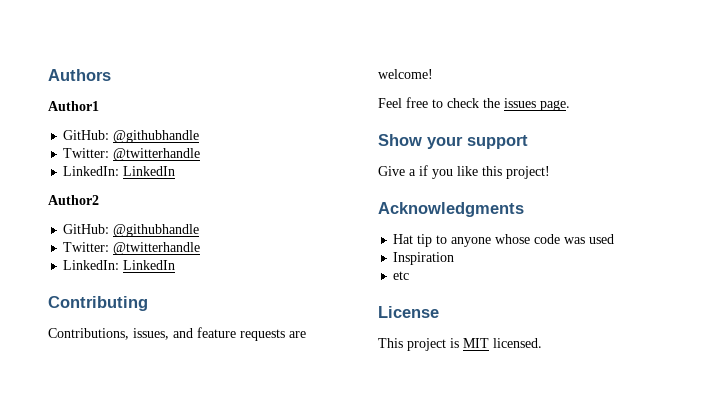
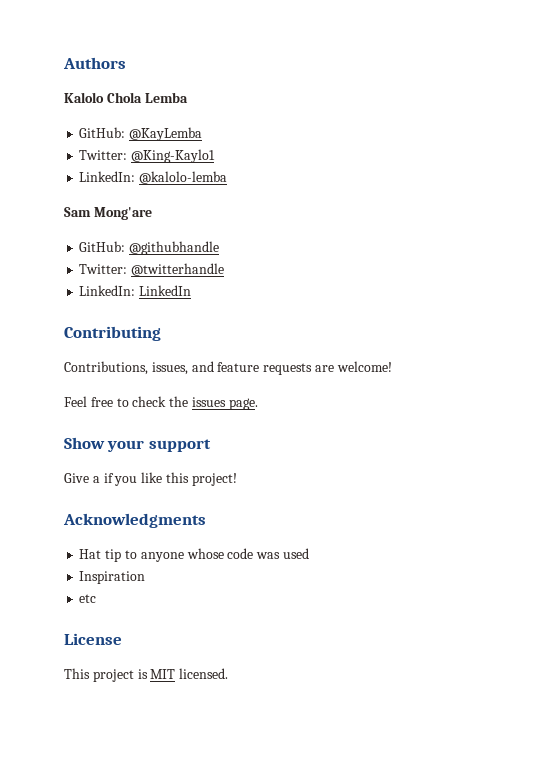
[48,101,99,111] [63,130,200,143] [63,148,201,161] [63,166,176,176] [48,195,99,205] Author1 // GitHub: @githubhandle // Twitter: @twitterhandle // LinkedIn: LinkedIn // Author2 -> [64,92,188,103] [79,127,203,141] [79,149,216,163] [79,171,228,184] [64,207,152,220] Kalolo Chola Lemba // GitHub: @KayLemba // Twitter: @King-Kaylo1 // LinkedIn: @kalolo-lemba // Sam Mong'are

